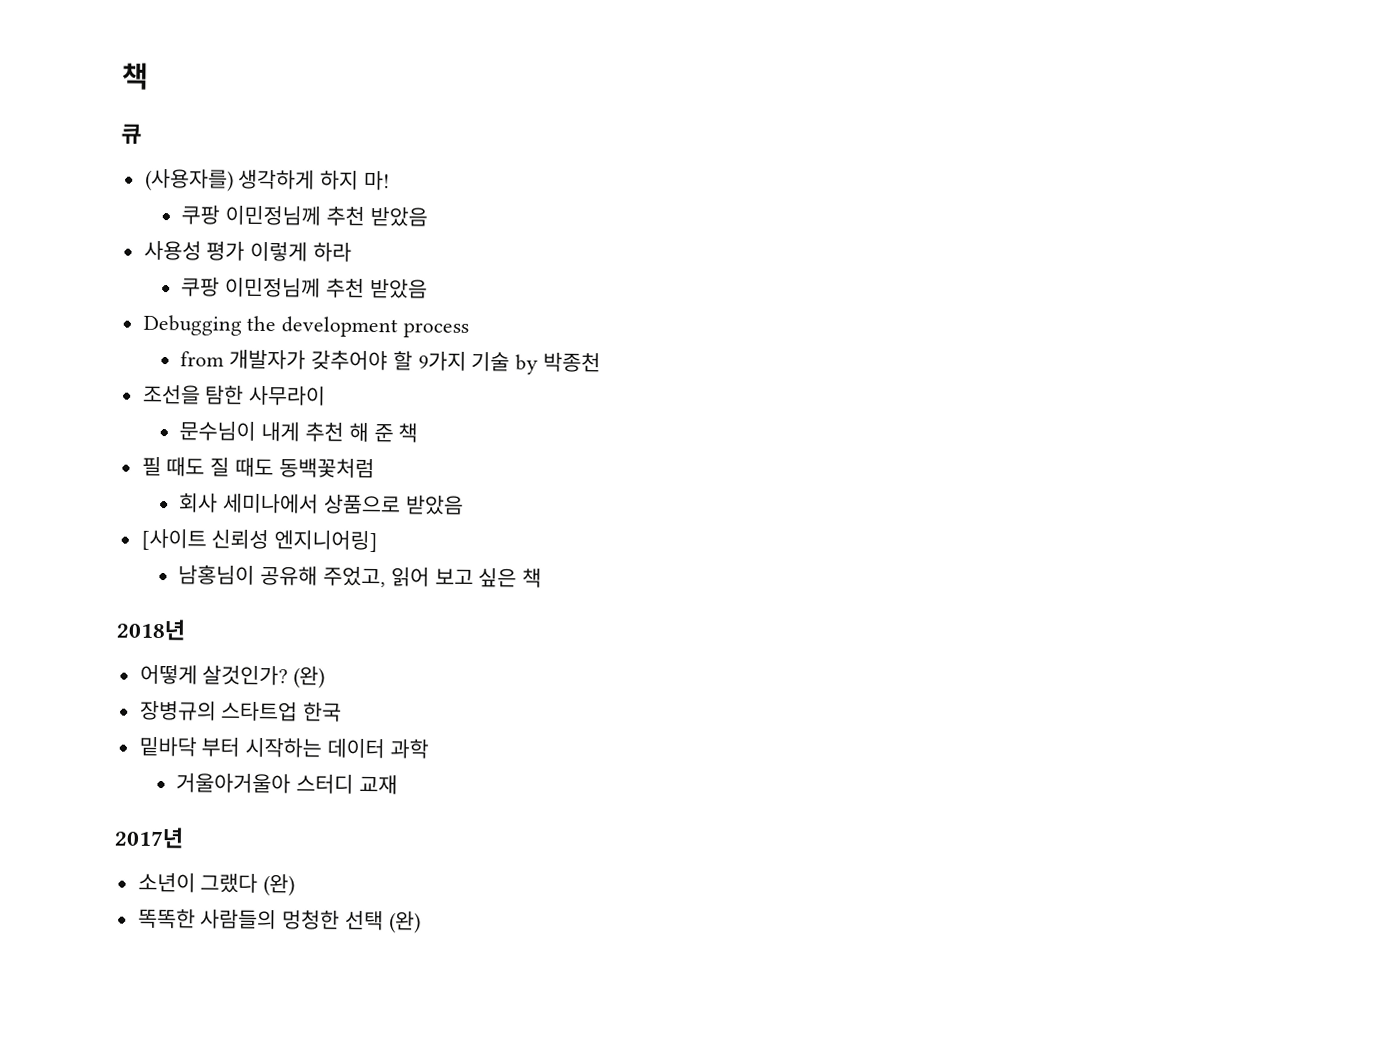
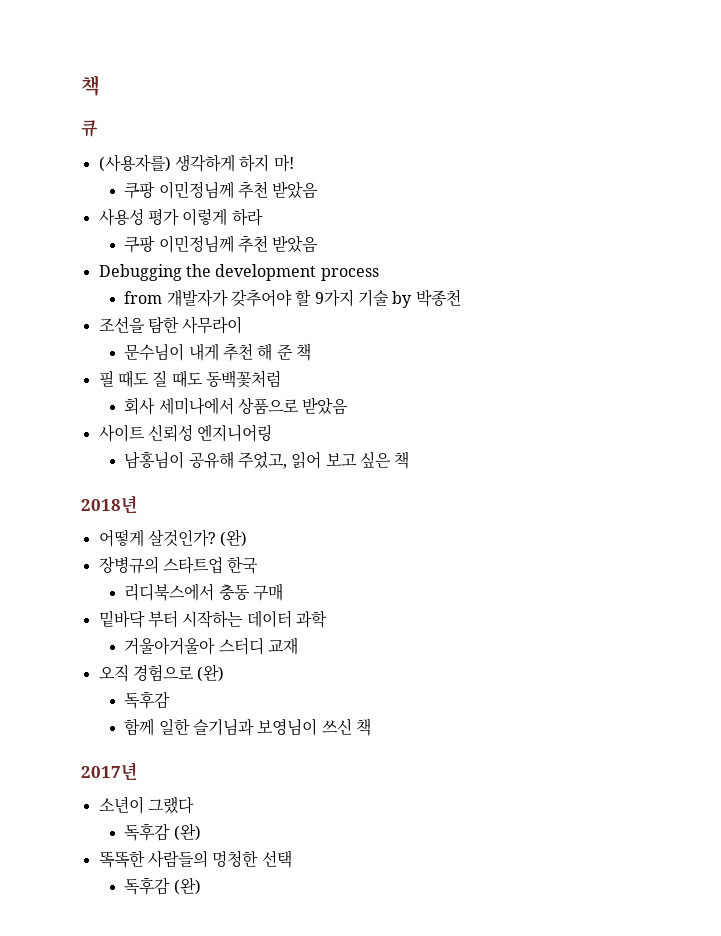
[140,528,379,553] [사이트 신뢰성 엔지니어링] -> [98,424,273,442] 사이트 신뢰성 엔지니어링
(343, 712) none -> [124,583,284,601] // 리디북스에서 충동 구매
(398, 784) none -> [98,664,225,682] [124,691,171,709] [124,718,371,736] // 오직 경험으로 (완) // 독후감 // 함께 일한 슬기님과 보영님이 쓰신 책
(259, 883) none -> [124,823,171,841] // 독후감
(385, 920) none -> [124,877,171,895] // 독후감

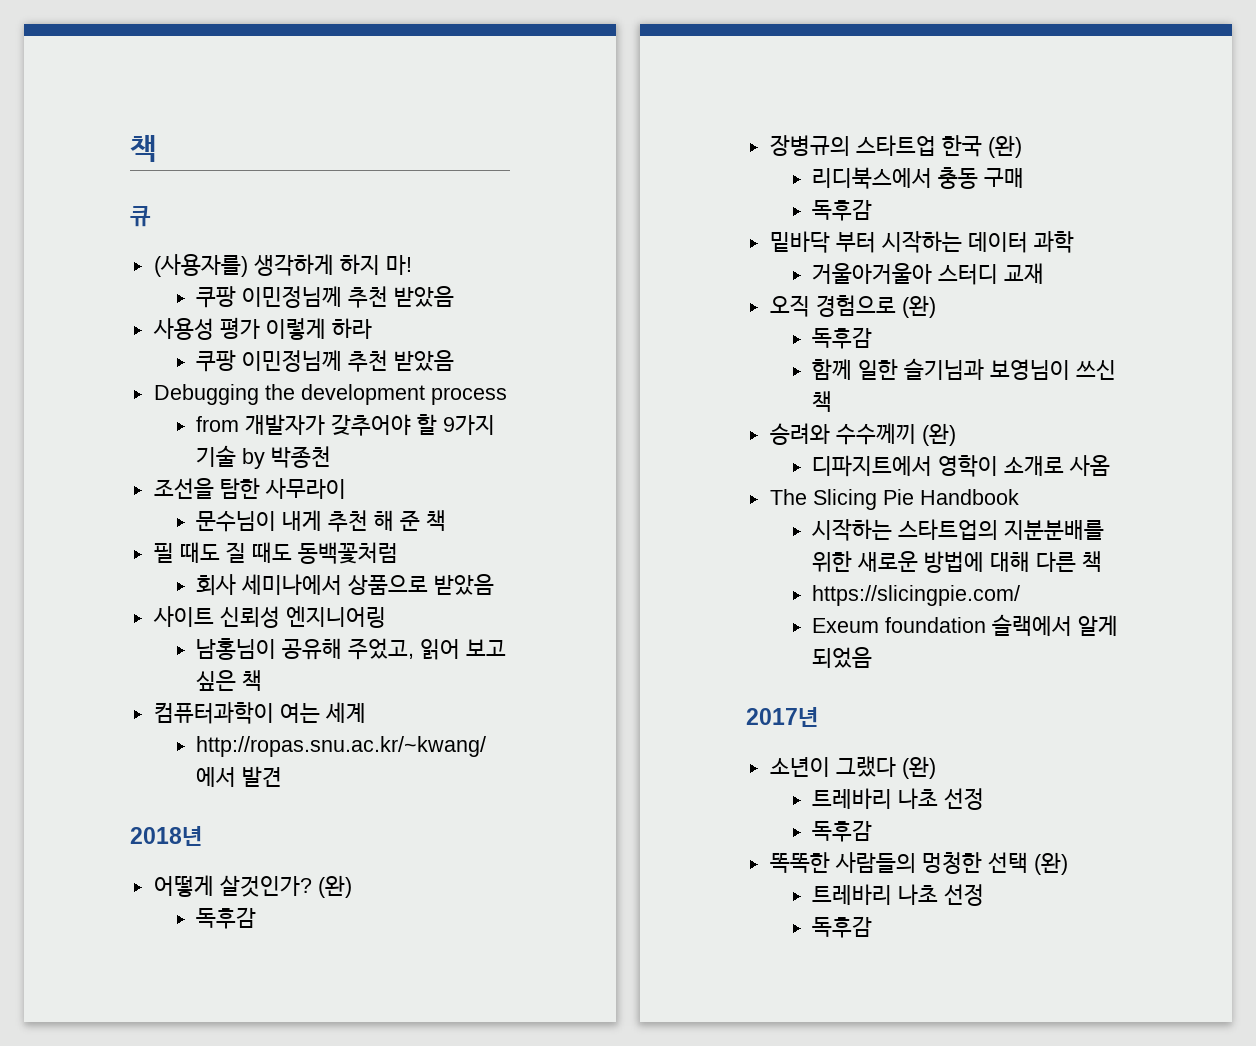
(410, 460) none -> [153,702,366,724] [196,736,487,757] [196,766,283,787] // 컴퓨터과학이 여는 세계 // http://ropas.snu.ac.kr/~kwang/ 에서 발견
(248, 538) none -> [196,907,257,929] // 독후감
(259, 565) none -> [987,135,1022,158] (완)
(284, 592) none -> [812,199,873,221] // 독후감
(371, 727) none -> [769,423,956,446] [812,455,1111,477] [769,489,1019,510] [812,519,1105,541] [812,551,1103,573] [812,585,1021,606] [812,614,1119,636] [812,647,873,668] // 승려와 수수께끼 (완) // 디파지트에서 영학이 소개로 사옴 // The Slicing Pie Handbook // 시작하는 스타트업의 지분분배를 위한 새로운 방법에 대해 다른 책 // https://slicingpie.com/ // Exeum foundation 슬랙에서 알게 되었음
[124,823,201,841] // 독후감 (완) -> [901,756,936,779] [812,788,985,810] [812,820,873,842] (완) // 트레바리 나초 선정 // 독후감
[124,877,201,895] // 독후감 (완) -> [1033,852,1068,875] [812,884,985,906] [812,916,873,938] (완) // 트레바리 나초 선정 // 독후감

